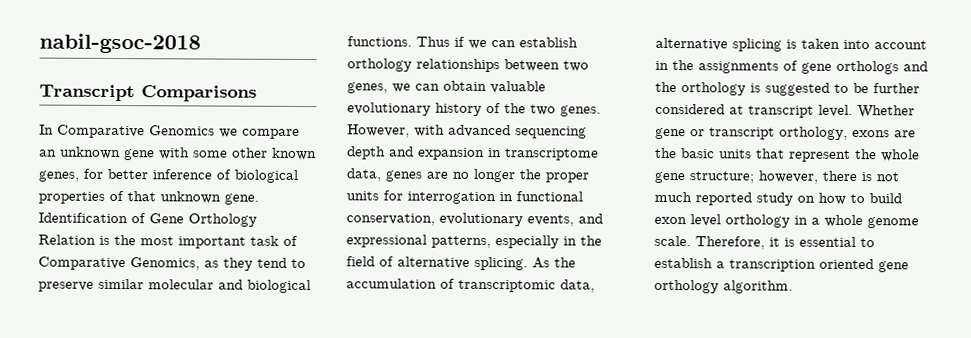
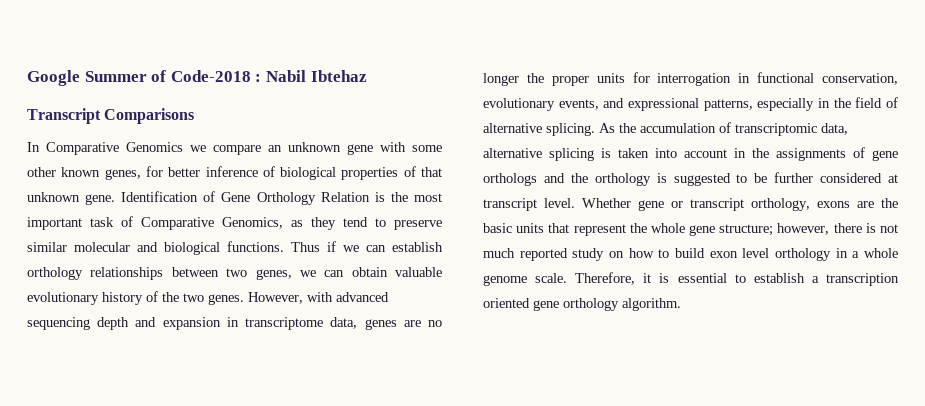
[39,33,201,54] nabil-gsoc-2018 -> [27,70,367,86] Google Summer of Code-2018 : Nabil Ibtehaz

